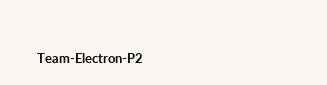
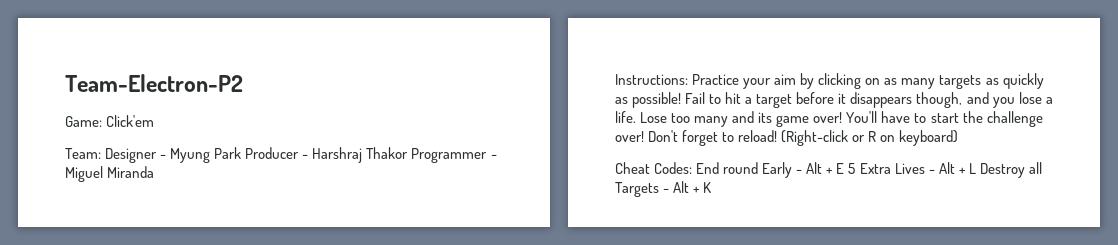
(143, 58) none -> [65,115,155,127] [65,147,497,163] [65,166,155,182] [615,73,1044,89] [615,92,1053,108] [615,111,1043,127] [615,130,959,146] [615,162,1042,178] [615,181,712,197] // Game: Click'em // Team: Designer - Myung Park Producer - Harshraj Thakor Programmer - Miguel Miranda // Instructions: Practice your aim by clicking on as many targets as quickly as possible! Fail to hit a target before it disappears though, and you lose a life. Lose too many and its game over! You'll have to start the challenge over! Don't forget to reload! (Right-click or R on keyboard) // Cheat Codes: End round Early - Alt + E 5 Extra Lives - Alt + L Destroy all Targets - Alt + K

